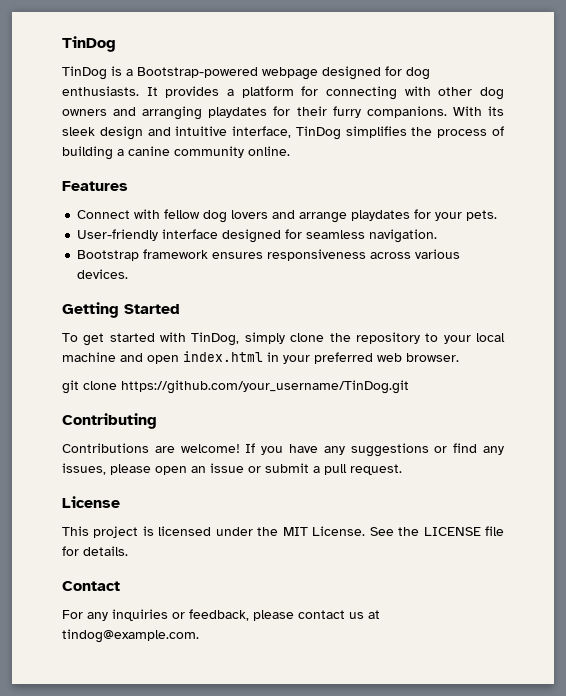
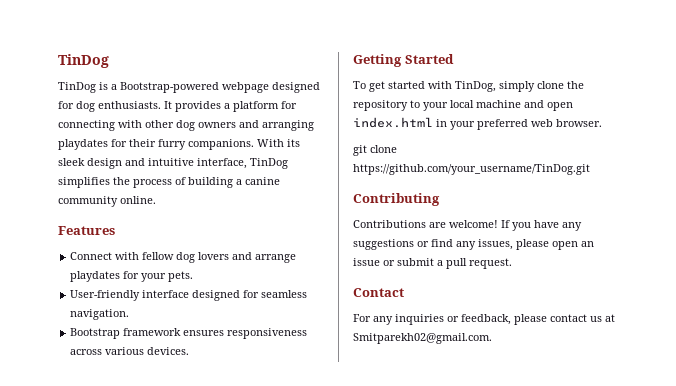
[62,496,120,508] [62,526,504,538] [62,546,128,556] // License // This project is licensed under the MIT License. See the LICENSE file for details. -> (512, 263) none
[62,629,199,643] tindog@example.com. -> [353,333,492,344] Smitparekh02@gmail.com.

